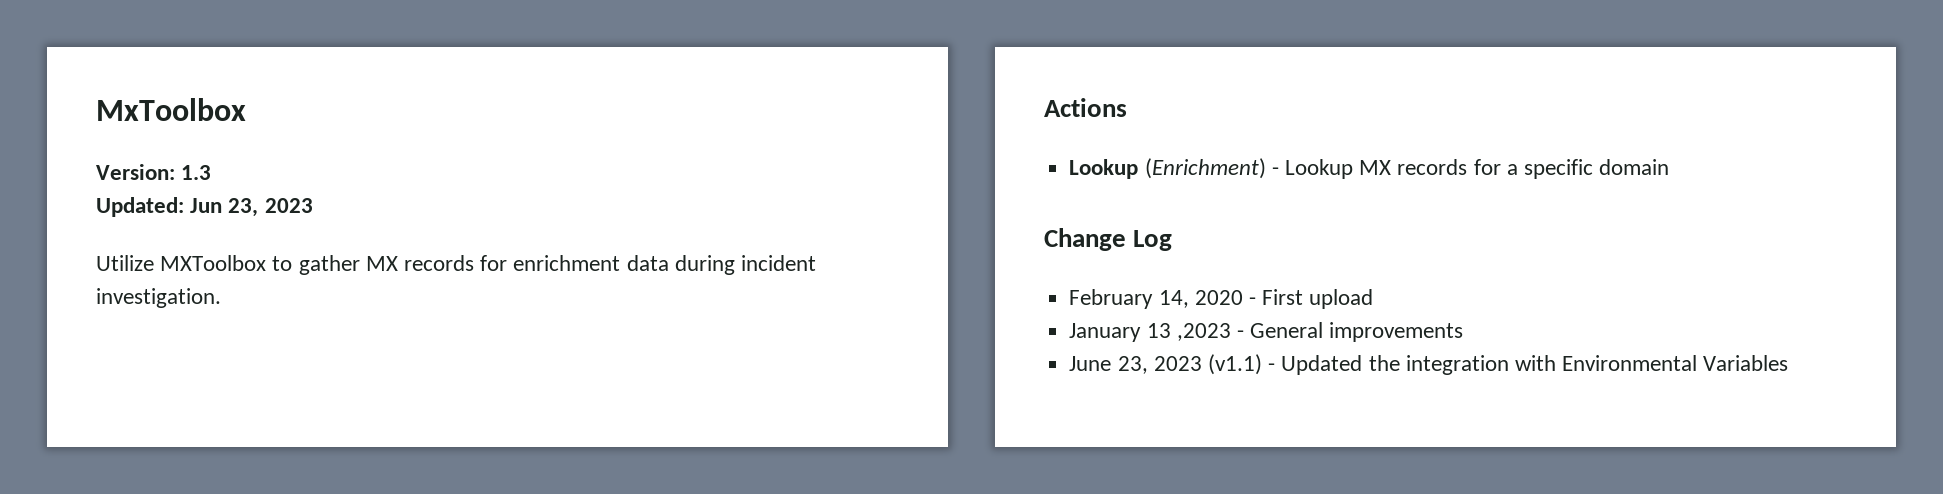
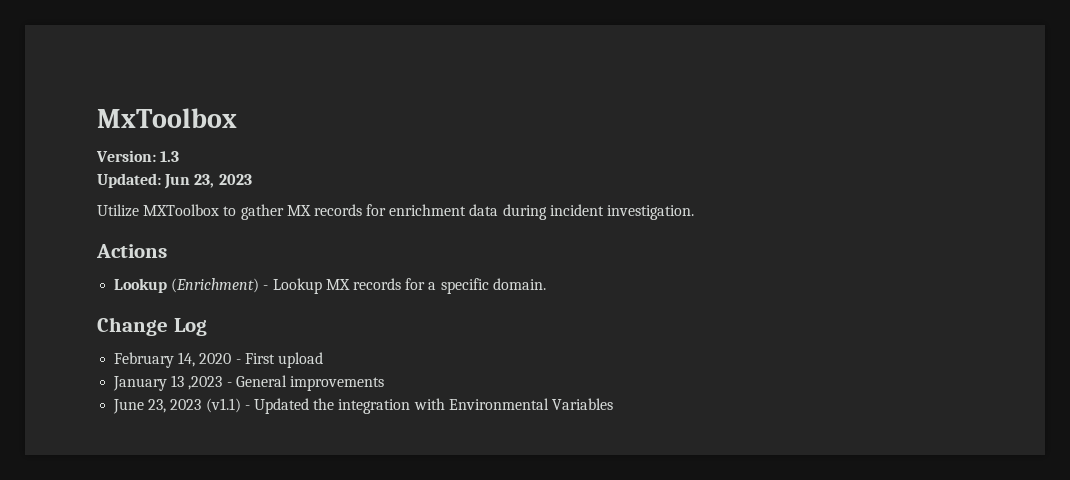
[1599,159,1670,175] domain -> [492,278,546,290] domain.

